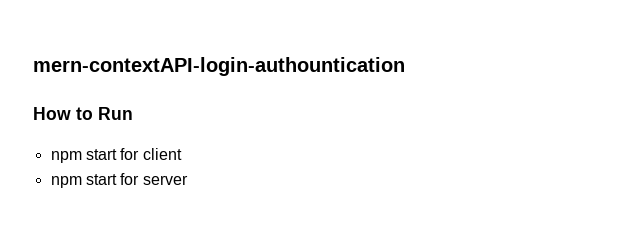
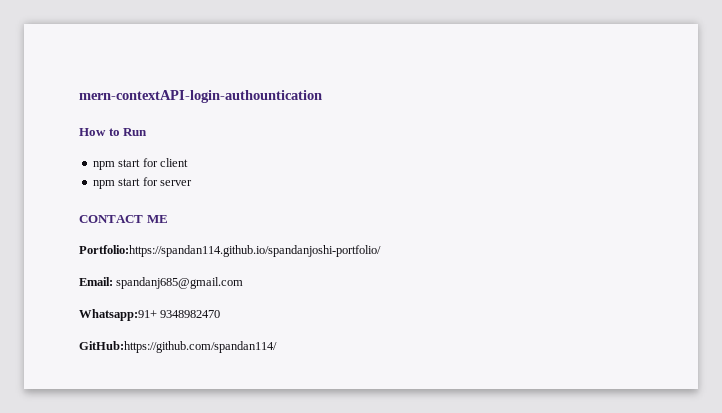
(188, 180) none -> [79,215,168,223] [79,245,381,257] [79,277,244,289] [79,309,221,321] [79,341,277,353] // CONTACT ME // Portfolio:https://spandan114.github.io/spandanjoshi-portfolio/ // Email: spandanj685@gmail.com // Whatsapp:91+ 9348982470 // GitHub:https://github.com/spandan114/

